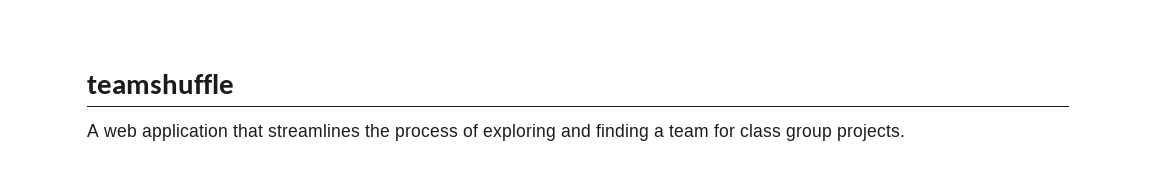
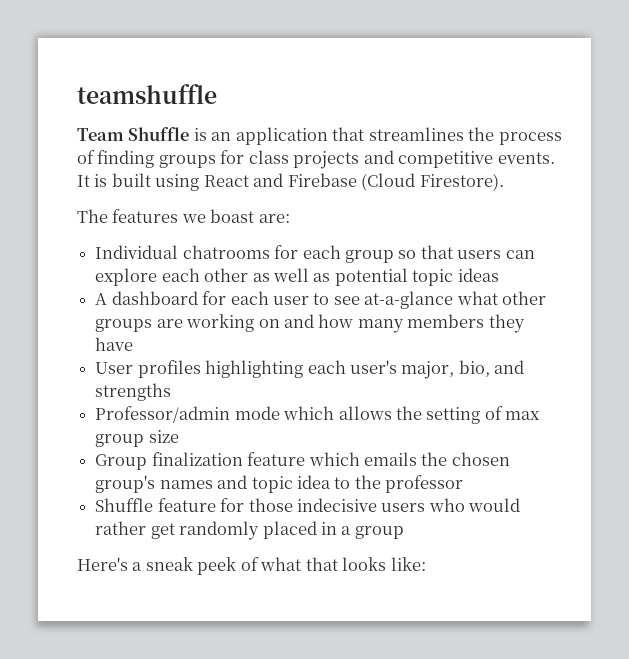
[87,124,137,137] A web -> [77,127,232,141] Team Shuffle is an
[483,124,905,141] exploring and finding a team for class group projects. -> [97,150,555,169] [77,173,504,191] [77,209,290,223] [95,245,535,263] [95,268,499,286] [95,291,547,309] [95,314,525,333] [95,337,134,351] [95,360,525,379] [95,383,172,401] [95,406,541,424] [95,430,179,447] [95,452,510,470] [95,475,464,493] [95,498,521,512] [95,521,404,540] [77,557,426,575] finding groups for class projects and competitive events. It is built using React and Firebase (Cloud Firestore). // The features we boast are: // Individual chatrooms for each group so that users can explore each other as well as potential topic ideas // A dashboard for each user to see at-a-glance what other groups are working on and how many members they have // User profiles highlighting each user's major, bio, and strengths // Professor/admin mode which allows the setting of max group size // Group finalization feature which emails the chosen group's names and topic idea to the professor // Shuffle feature for those indecisive users who would rather get randomly placed in a group // Here's a sneak peek of what that looks like:

